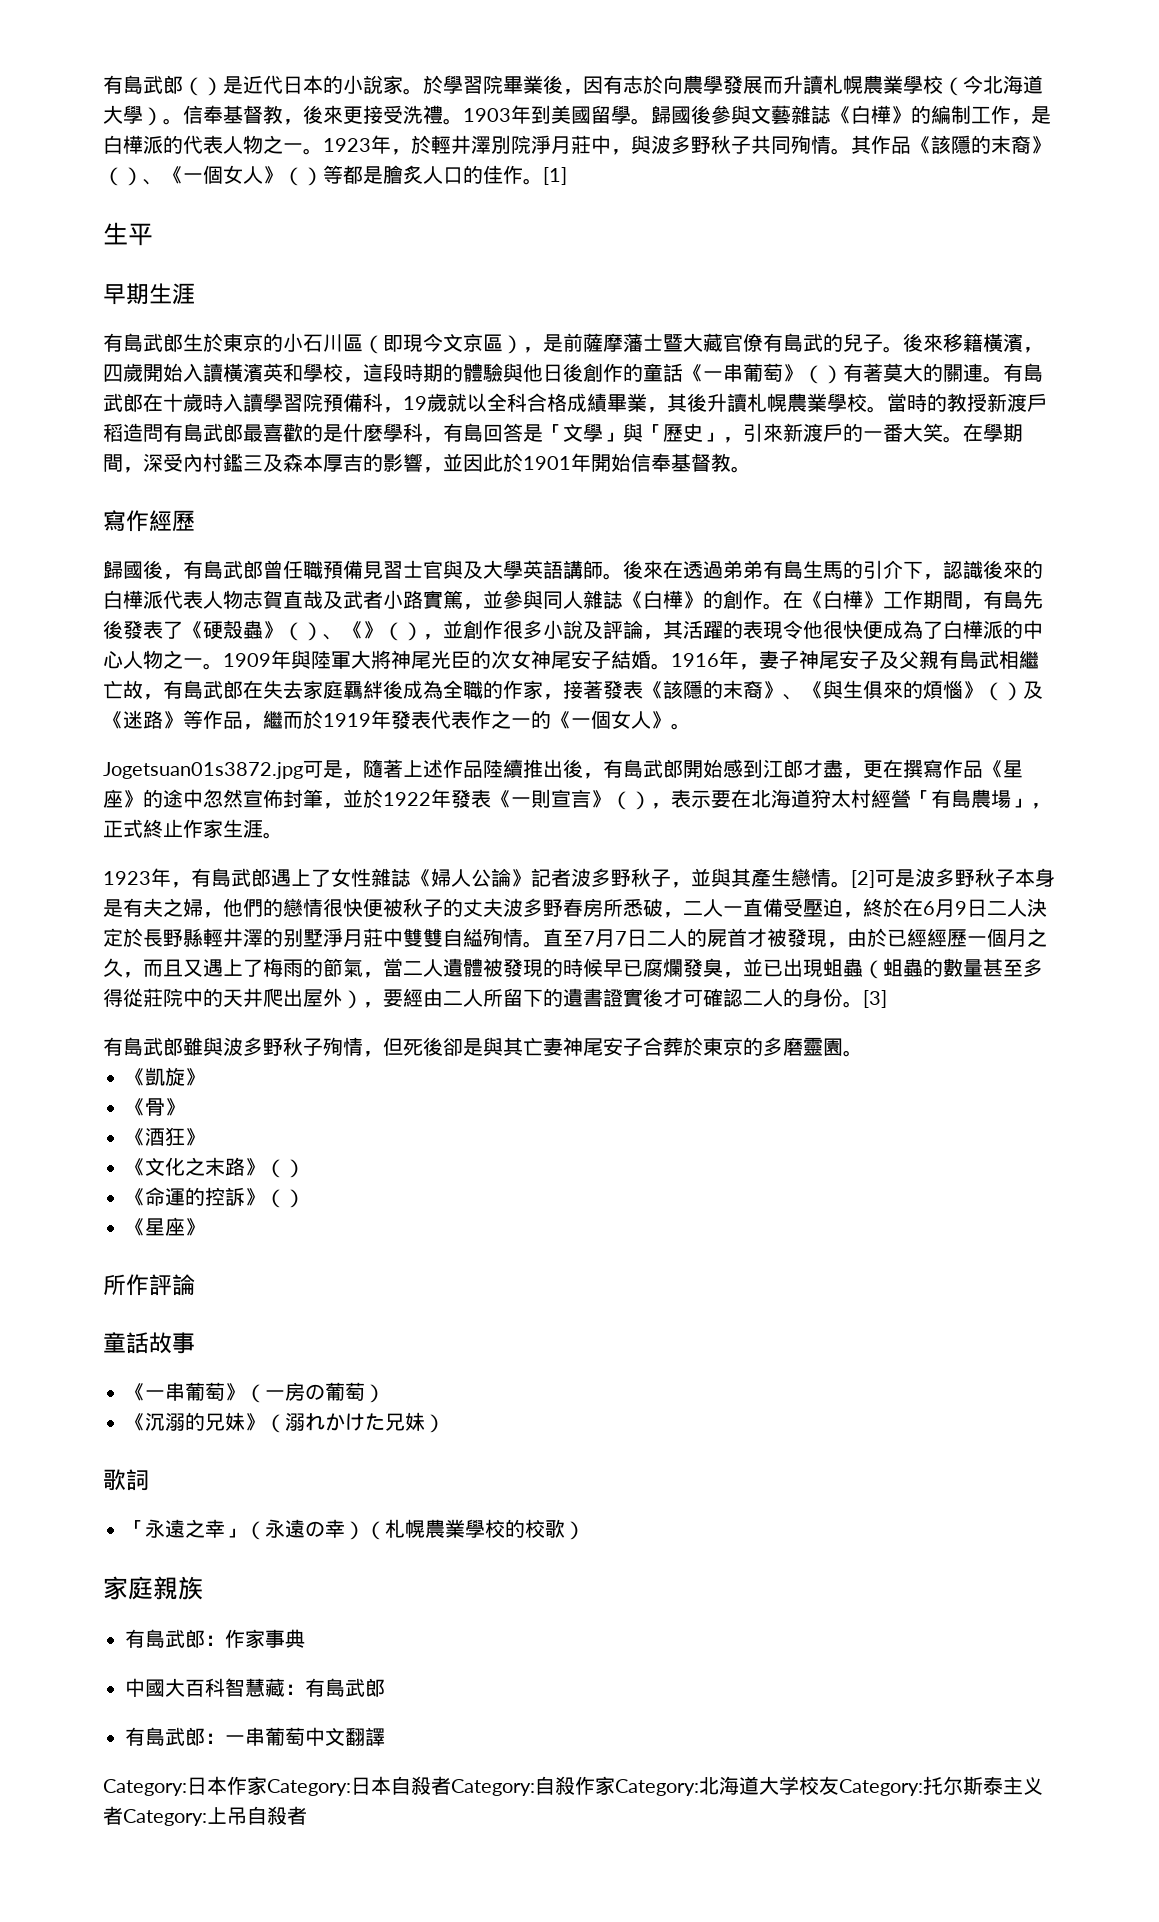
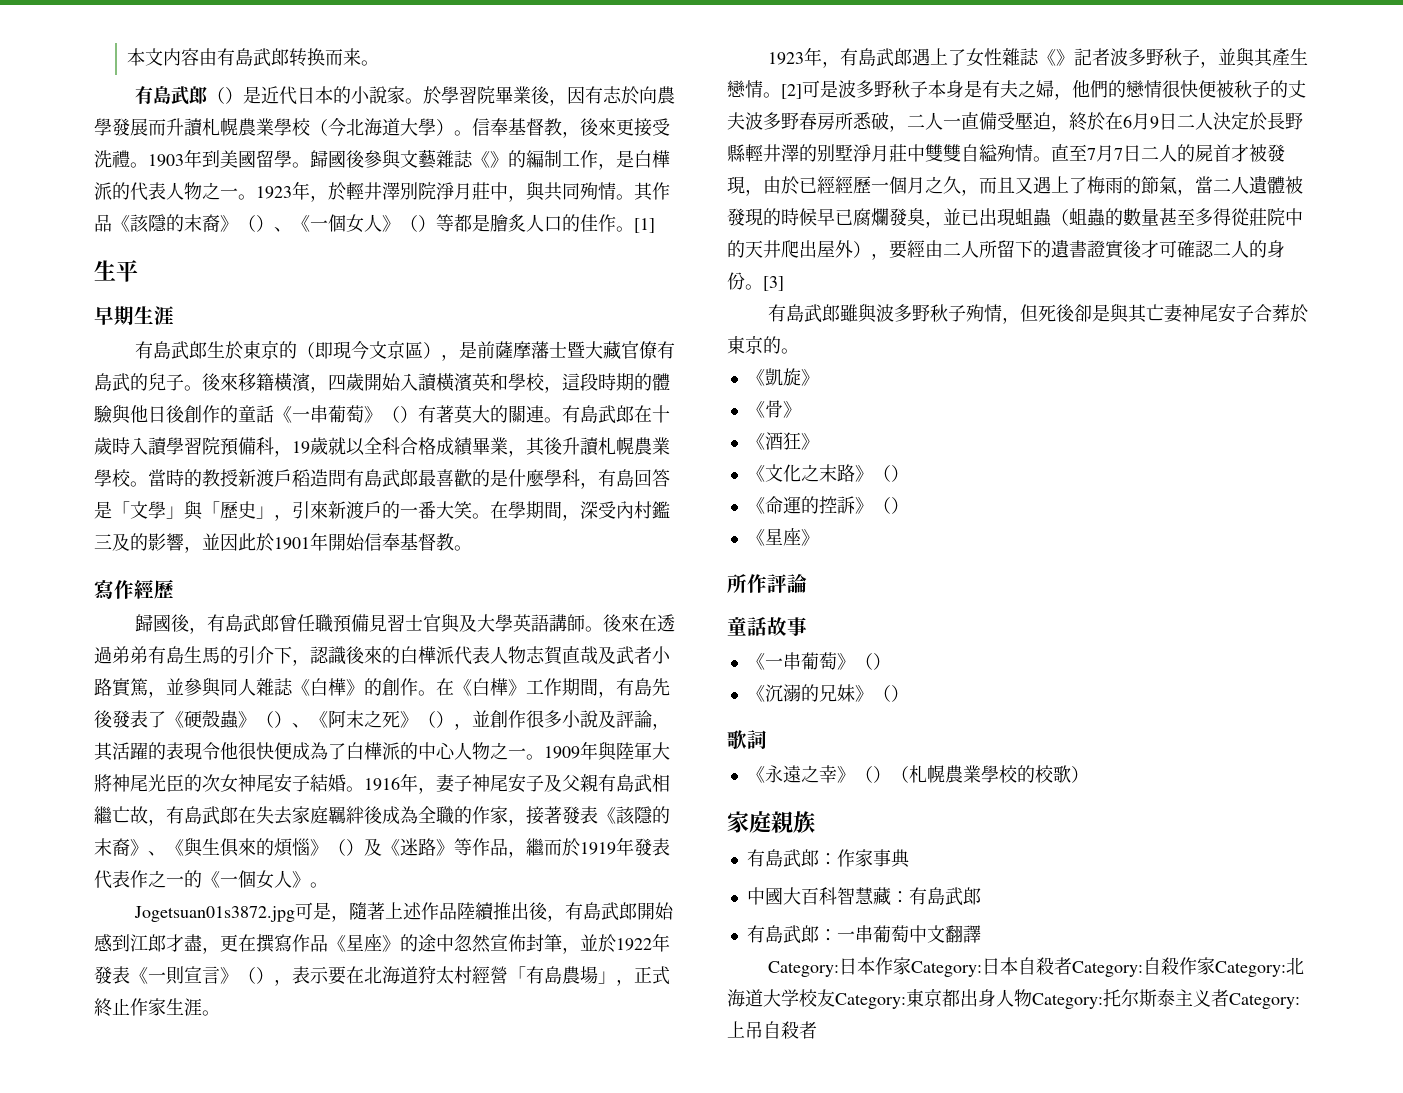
(103, 84) none -> [127,48,380,67] 本文内容由有島武郎转换而来。 //
[851,105,891,124] 白樺 -> (490, 159) none
[651,135,751,154] 波多野秋子 -> (545, 191) none
[283,333,363,352] 小石川區 -> (298, 350) none
[283,453,363,472] 森本厚吉 -> (130, 542) none
(363, 630) none -> [328,710,400,728] 阿末之死
[431,868,511,887] 婦人公論 -> (1057, 57) none
[763,1037,843,1056] 多磨靈園 -> (781, 345) none
[265,1382,365,1401] 一房の葡萄 -> (873, 661) none
[285,1412,425,1431] 溺れかけた兄妹 -> (891, 693) none
[125,1520,145,1536] 「 -> [746,766,765,783] 《
[225,1519,345,1540] 」（永遠の幸 -> [836,766,873,783] 》（
(923, 1787) none -> [906,989,1103,1009] 東京都出身人物Category:

